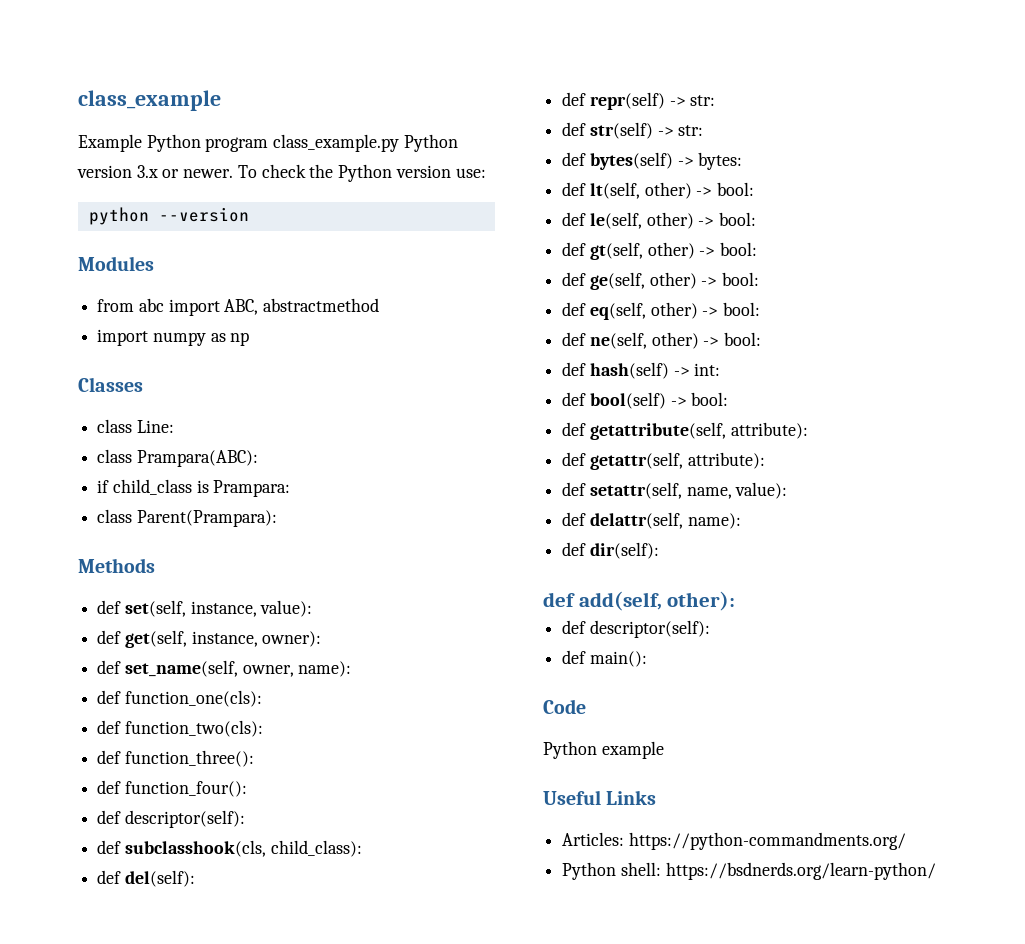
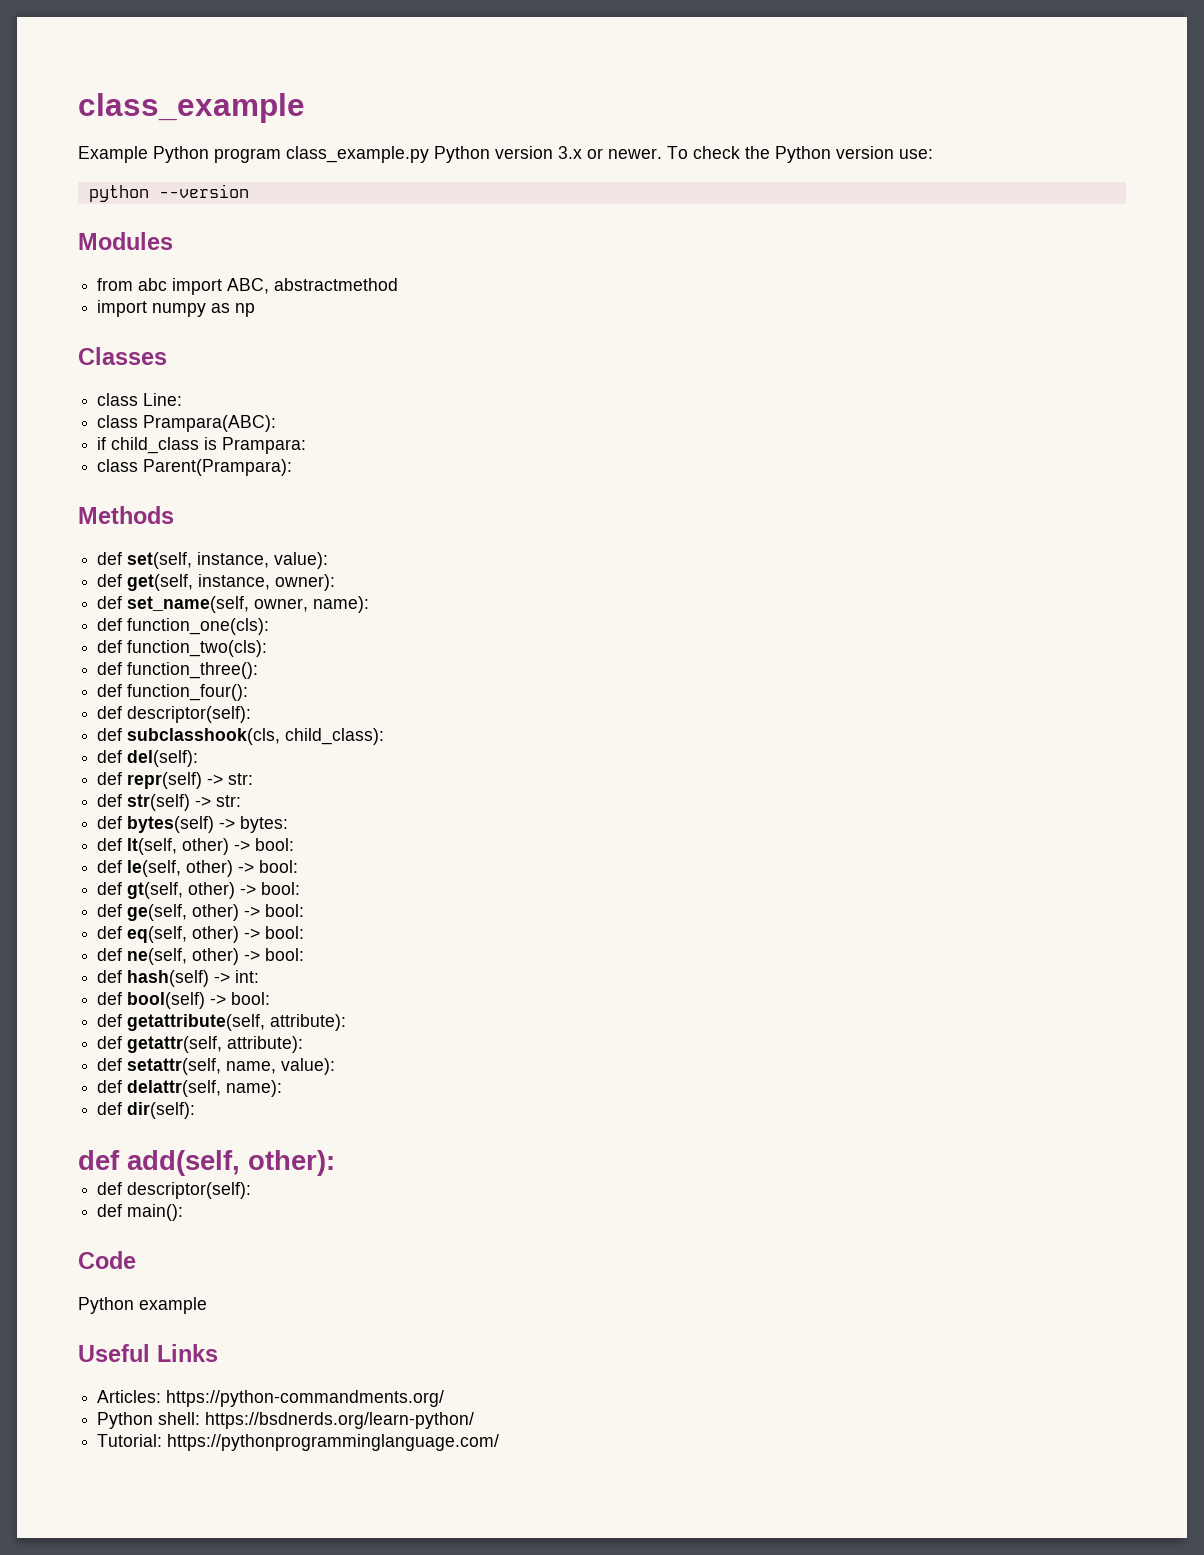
(936, 871) none -> [97,1434,500,1451] // Tutorial: https://pythonprogramminglanguage.com/

